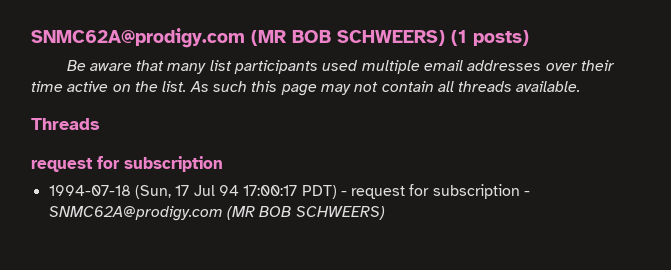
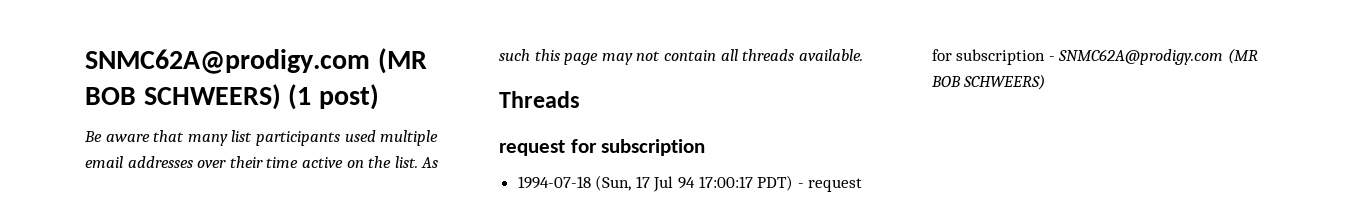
[473,30,529,46] posts) -> [318,84,379,110] post)

